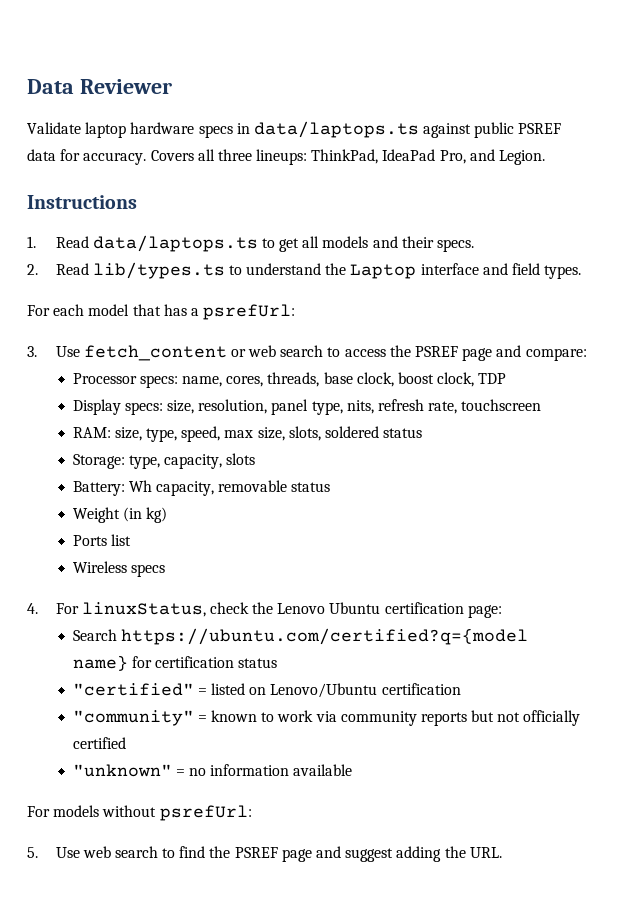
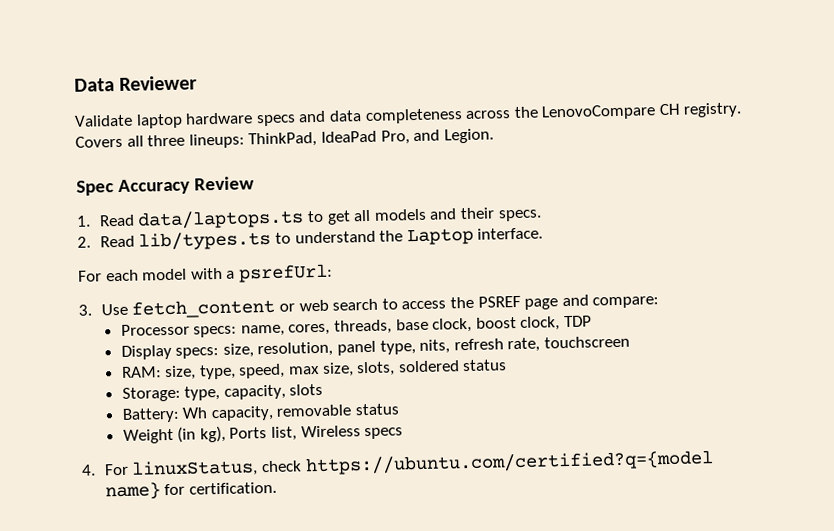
[236,121,562,138] [27,149,147,165] in data/laptops.ts against public PSREF data for accuracy. -> [298,102,743,125] and data completeness across the LenovoCompare CH registry.
[27,195,137,209] Instructions -> [76,176,255,196] Spec Accuracy Review
[420,263,582,279] interface and field types. -> [477,227,544,240] interface.
[132,304,187,316] that has -> [190,267,223,280] with
[145,507,167,523] [72,534,131,546] kg) // Ports list // -> [199,425,297,443] kg), Ports list,
[252,602,502,618] [72,628,528,645] [72,655,278,671] [72,683,461,698] [72,710,581,726] [72,737,126,749] [72,764,353,777] [27,805,252,821] [27,846,502,862] the Lenovo Ubuntu certification page: // Search https://ubuntu.com/certified?q={model name} for certification status // "certified" = listed on Lenovo/Ubuntu certification // "community" = known to work via community reports but not officially certified // "unknown" = no information available // For models without psrefUrl: // 5. Use web search to find the PSREF page and suggest adding the URL. -> [304,450,714,476] [104,481,278,501] https://ubuntu.com/certified?q={model name} for certification.

